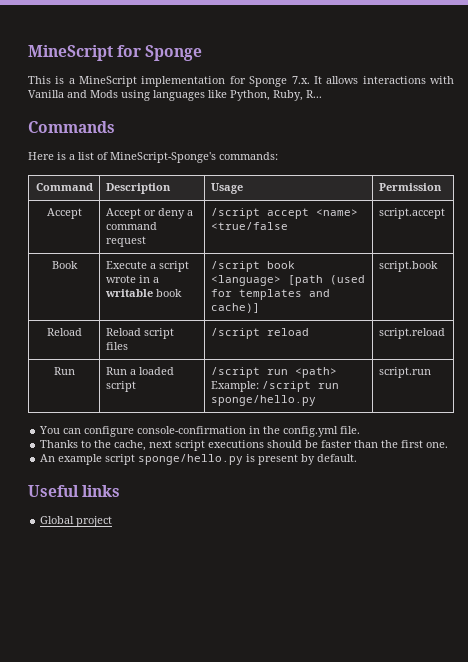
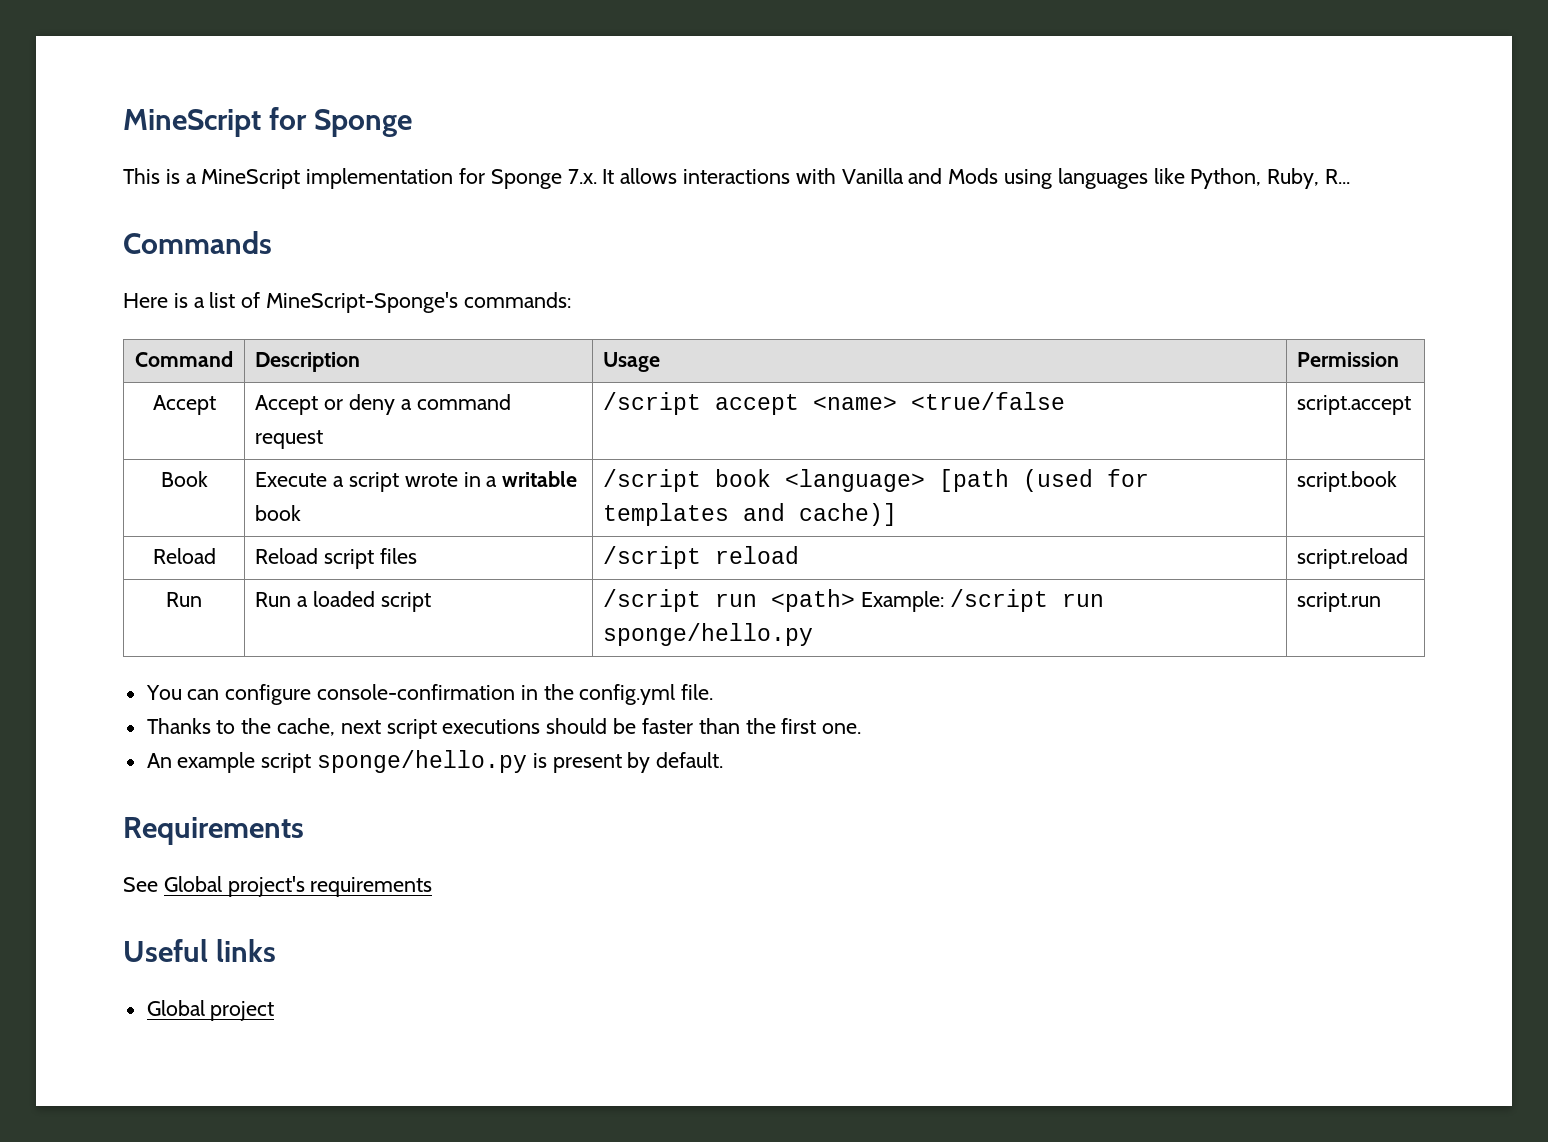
(358, 458) none -> [123,817,304,845] [123,876,433,897] // Requirements // See Global project's requirements

